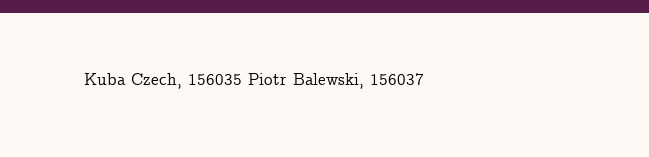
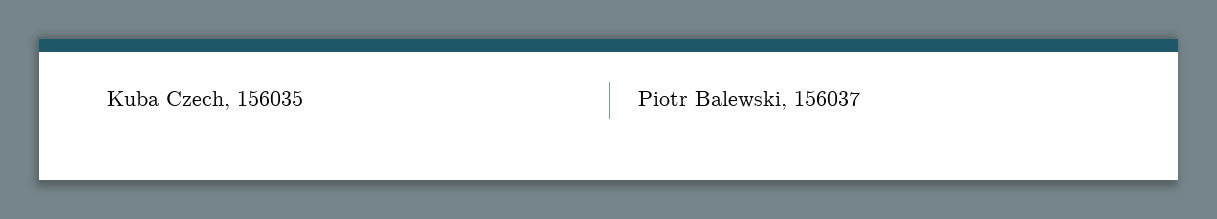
(242, 79) none -> (303, 98) //

